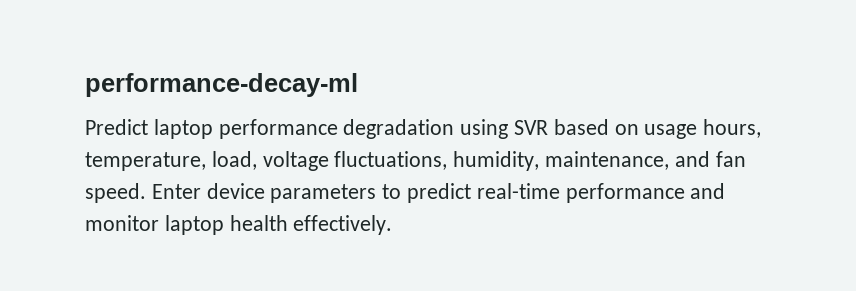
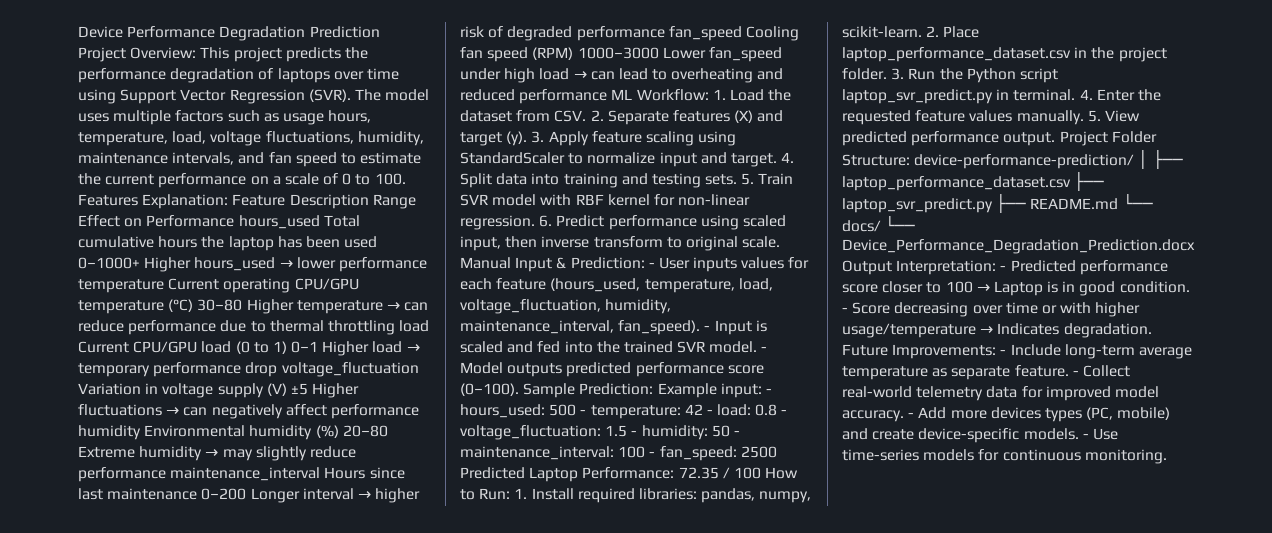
[85,73,358,97] [85,119,639,139] performance-decay-ml // Predict laptop performance degradation using SVR based on -> [78,26,380,41] [78,47,368,62] [78,68,399,83] [78,89,430,104] [78,110,279,125] Device Performance Degradation Prediction Project Overview: This project predicts the performance degradation of laptops over time using Support Vector Regression (SVR). The model uses multiple factors such as
[545,151,746,170] [85,183,726,203] [85,215,393,235] maintenance, and fan speed. Enter device parameters to predict real-time performance and monitor laptop health effectively. -> [78,152,422,167] [78,173,406,188] [78,194,416,209] [78,215,360,229] [78,236,378,251] [78,257,427,272] [78,278,359,293] [78,299,429,314] [78,320,430,335] [78,341,420,356] [78,362,419,377] [78,383,360,398] [78,404,419,419] [78,425,388,440] [78,446,356,461] [78,467,405,482] [78,488,421,503] [460,26,799,41] [460,47,782,62] [460,68,784,83] [460,89,792,104] [460,110,784,125] [460,131,737,146] [460,152,795,167] [460,173,794,188] [460,194,751,206] [460,215,786,230] [460,236,781,251] [460,257,810,272] [460,278,773,293] [460,299,672,314] [460,320,767,335] [460,341,768,353] [460,362,764,377] [460,383,772,398] [460,404,788,419] [460,425,740,440] [460,446,777,461] [460,467,799,482] [460,488,812,503] [842,26,980,38] [842,47,1167,62] [842,68,1058,83] [842,89,1161,104] [842,110,1140,125] [842,131,1157,146] [842,149,1183,169] [842,171,1105,191] [842,193,1153,213] [842,215,916,232] [842,239,1195,254] [842,260,1168,275] [842,281,1190,296] [842,302,1141,317] [842,323,1152,338] [842,344,1192,359] [842,365,1130,380] [842,386,1159,401] [842,407,1171,422] [842,428,1118,443] [842,449,1167,464] maintenance intervals, and fan speed to estimate the current performance on a scale of 0 to 100. Features Explanation: Feature Description Range Effect on Performance hours_used Total cumulative hours the laptop has been used 0–1000+ Higher hours_used → lower performance temperature Current operating CPU/GPU temperature (°C) 30–80 Higher temperature → can reduce performance due to thermal throttling load Current CPU/GPU load (0 to 1) 0–1 Higher load → temporary performance drop voltage_fluctuation Variation in voltage supply (V) ±5 Higher fluctuations → can negatively affect performance humidity Environmental humidity (%) 20–80 Extreme humidity → may slightly reduce performance maintenance_interval Hours since last maintenance 0–200 Longer interval → higher risk of degraded performance fan_speed Cooling fan speed (RPM) 1000–3000 Lower fan_speed under high load → can lead to overheating and reduced performance ML Workflow: 1. Load the dataset from CSV. 2. Separate features (X) and target (y). 3. Apply feature scaling using StandardScaler to normalize input and target. 4. Split data into training and testing sets. 5. Train SVR model with RBF kernel for non-linear regression. 6. Predict performance using scaled input, then inverse transform to original scale. Manual Input & Prediction: - User inputs values for each feature (hours_used, temperature, load, voltage_fluctuation, humidity, maintenance_interval, fan_speed). - Input is scaled and fed into the trained SVR model. - Model outputs predicted performance score (0–100). Sample Prediction: Example input: - hours_used: 500 - temperature: 42 - load: 0.8 - voltage_fluctuation: 1.5 - humidity: 50 - maintenance_interval: 100 - fan_speed: 2500 Predicted Laptop Performance: 72.35 / 100 How to Run: 1. Install required libraries: pandas, numpy, scikit-learn. 2. Place laptop_performance_dataset.csv in the project folder. 3. Run the Python script laptop_svr_predict.py in terminal. 4. Enter the requested feature values manually. 5. View predicted performance output. Project Folder Structure: device-performance-prediction/ │ ├── laptop_performance_dataset.csv ├── laptop_svr_predict.py ├── README.md └── docs/ └── Device_Performance_Degradation_Prediction.docx Output Interpretation: - Predicted performance score closer to 100 → Laptop is in good condition. - Score decreasing over time or with higher usage/temperature → Indicates degradation. Future Improvements: - Include long-term average temperature as separate feature. - Collect real-world telemetry data for improved model accuracy. - Add more devices types (PC, mobile) and create device-specific models. - Use time-series models for continuous monitoring.

